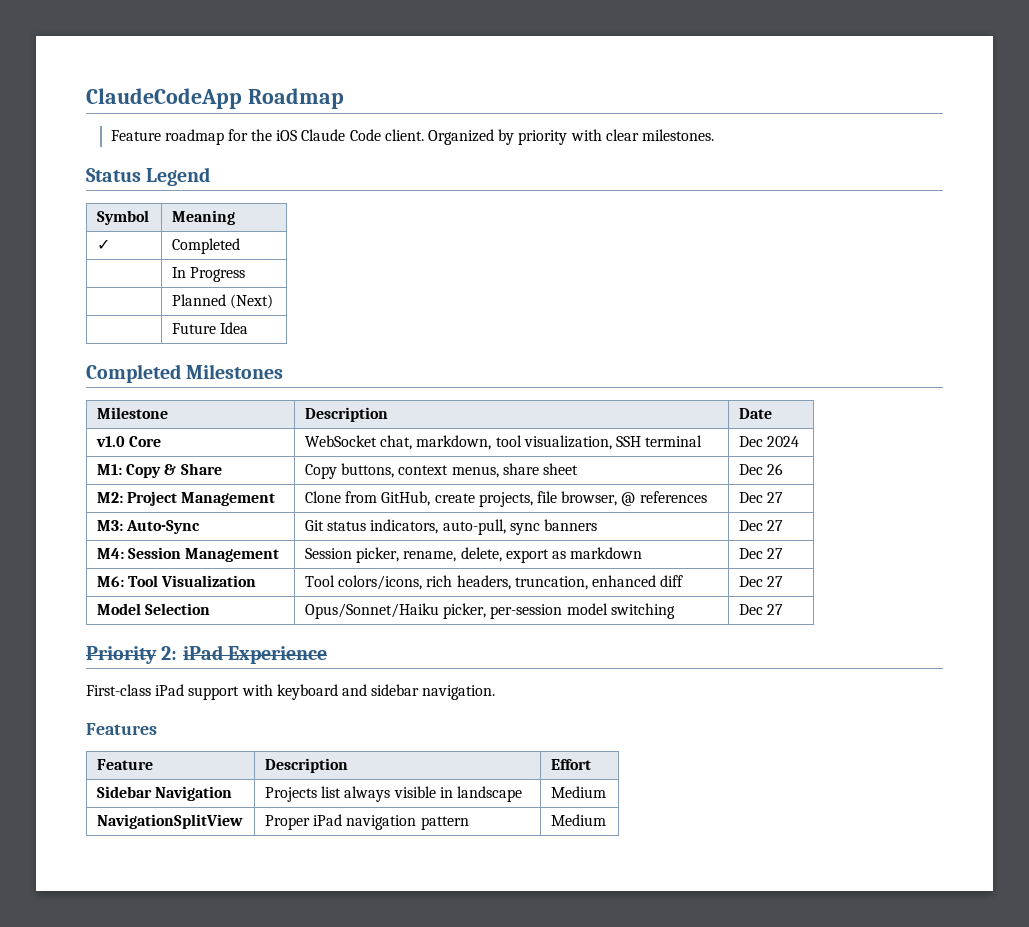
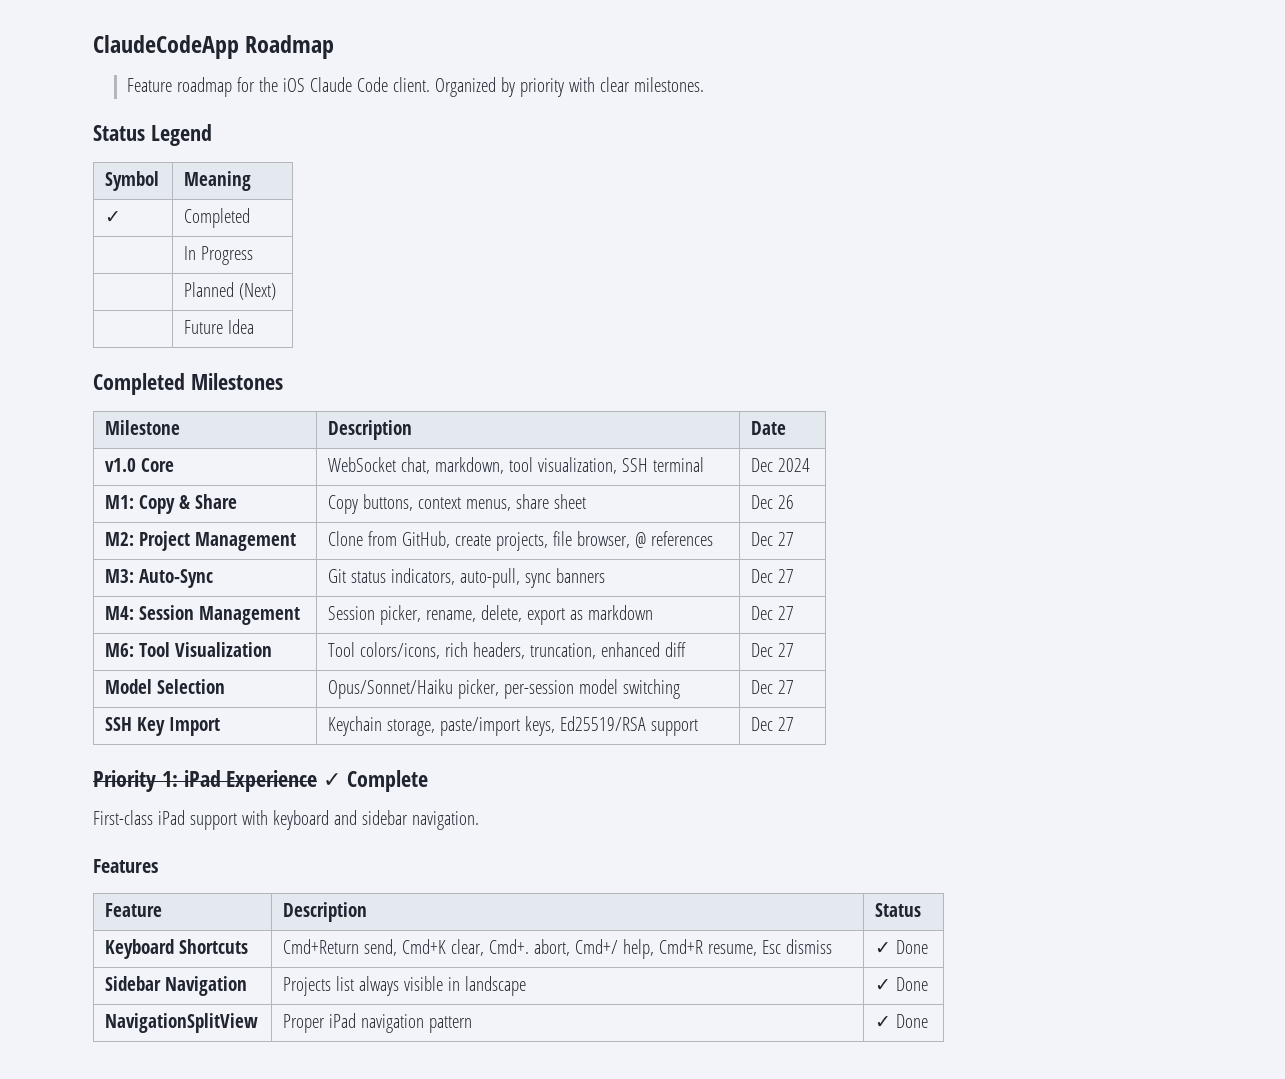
(784, 609) none -> [105,717,221,736] [328,716,699,736] [751,717,795,731] // SSH Key Import | Keychain storage, paste/import keys, Ed25519/RSA support | Dec 27
[161,646,178,660] 2: -> [161,771,178,787] 1:
(327, 655) none -> [323,770,429,792] ✓ Complete
[551,759,592,770] Effort -> [875,903,922,917] [105,939,249,959] [283,939,833,959] [875,940,929,954] Status // Keyboard Shortcuts | Cmd+Return send, Cmd+K clear, Cmd+. abort, Cmd+/ help, Cmd+R resume, Esc dismiss | ✓ Done
[551,786,607,798] Medium -> [875,977,929,991] ✓ Done
[551,814,607,826] Medium -> [875,1014,929,1028] ✓ Done

